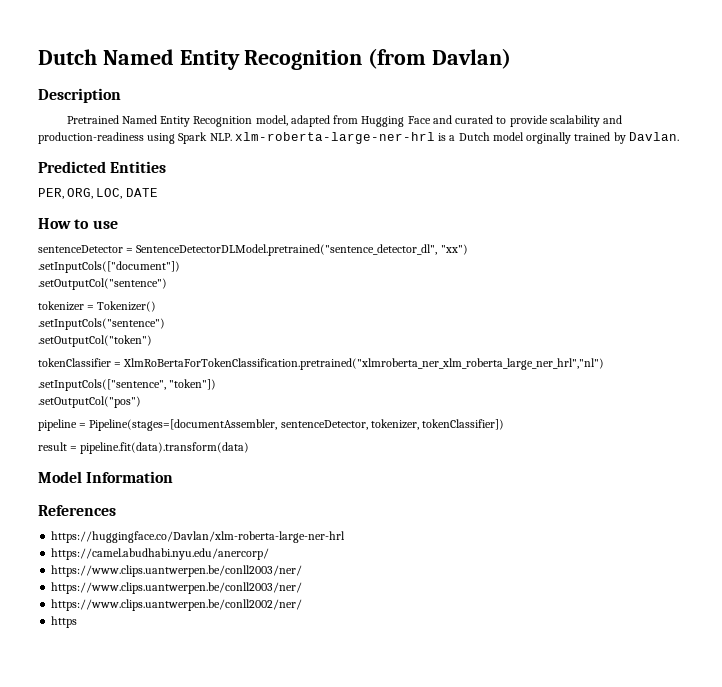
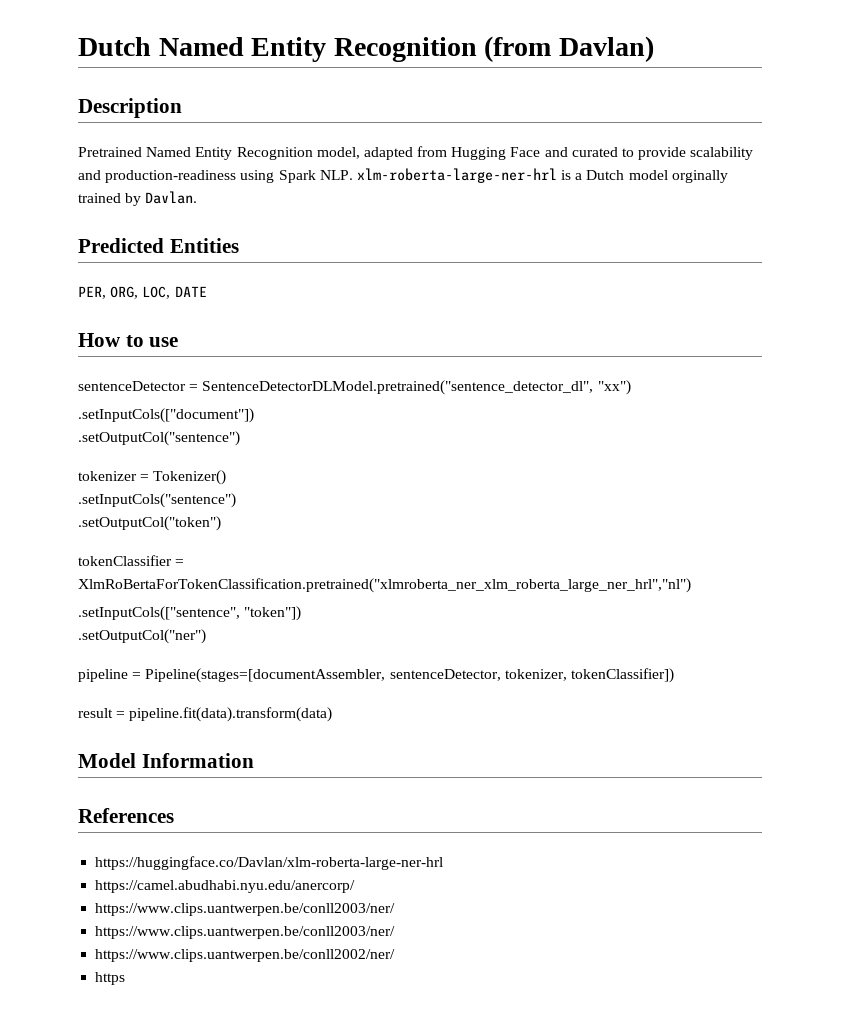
[38,396,141,408] .setOutputCol("pos") -> [78,629,206,644] .setOutputCol("ner")

